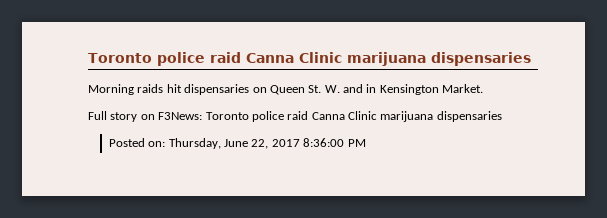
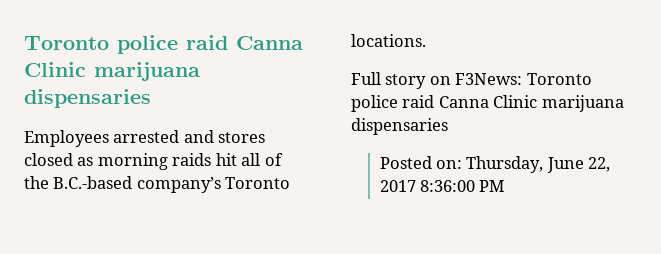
[88,52,531,66] [88,84,484,95] Toronto police raid Canna Clinic marijuana dispensaries // Morning raids hit dispensaries on Queen St. W. and in Kensington Market. -> [24,35,303,54] [24,62,200,81] [24,89,151,108] [24,130,266,147] [24,153,283,170] [24,176,291,193] [351,34,426,47] Toronto police raid Canna Clinic marijuana dispensaries // Employees arrested and stores closed as morning raids hit all of the B.C.-based company’s Toronto locations.

